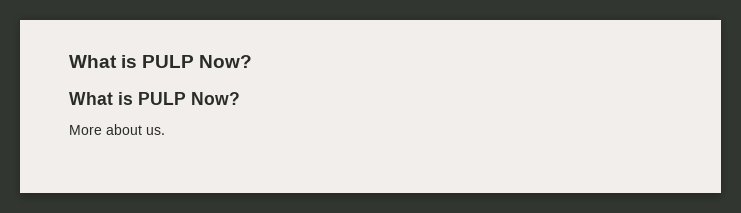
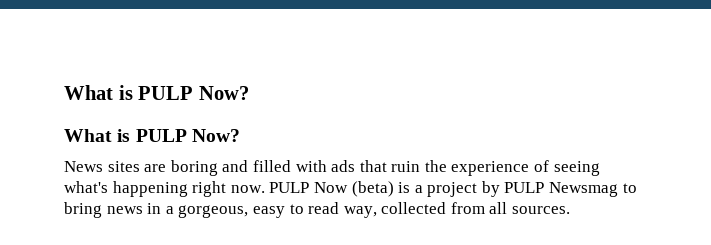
[69,124,165,135] More about us. -> [64,160,600,176] [64,181,637,197] [64,202,571,218] News sites are boring and filled with ads that ruin the experience of seeing what's happening right now. PULP Now (beta) is a project by PULP Newsmag to bring news in a gorgeous, easy to read way, collected from all sources.

